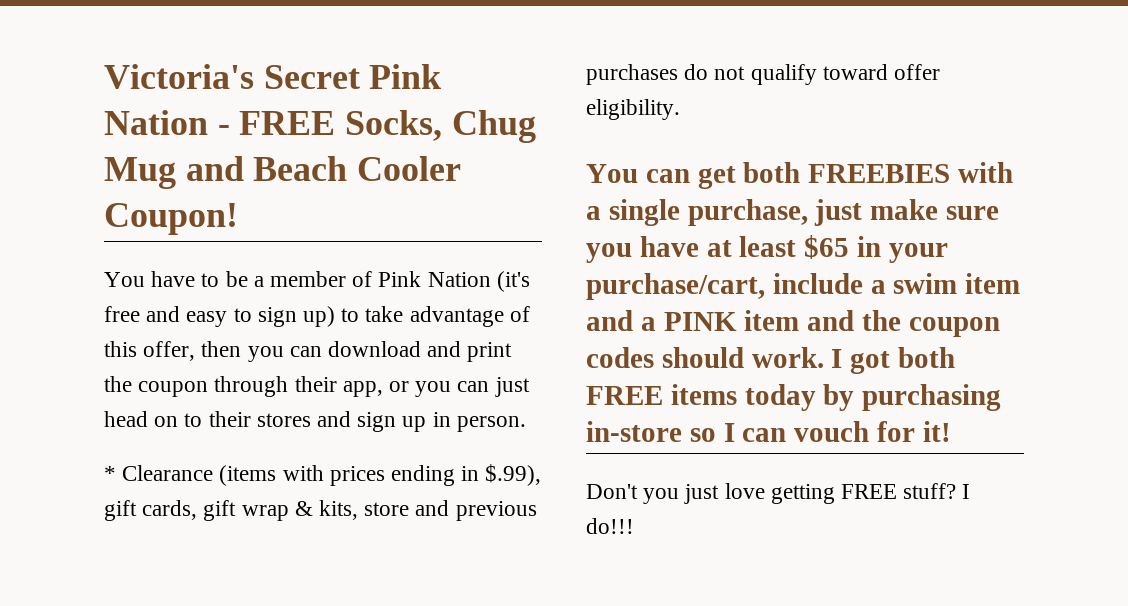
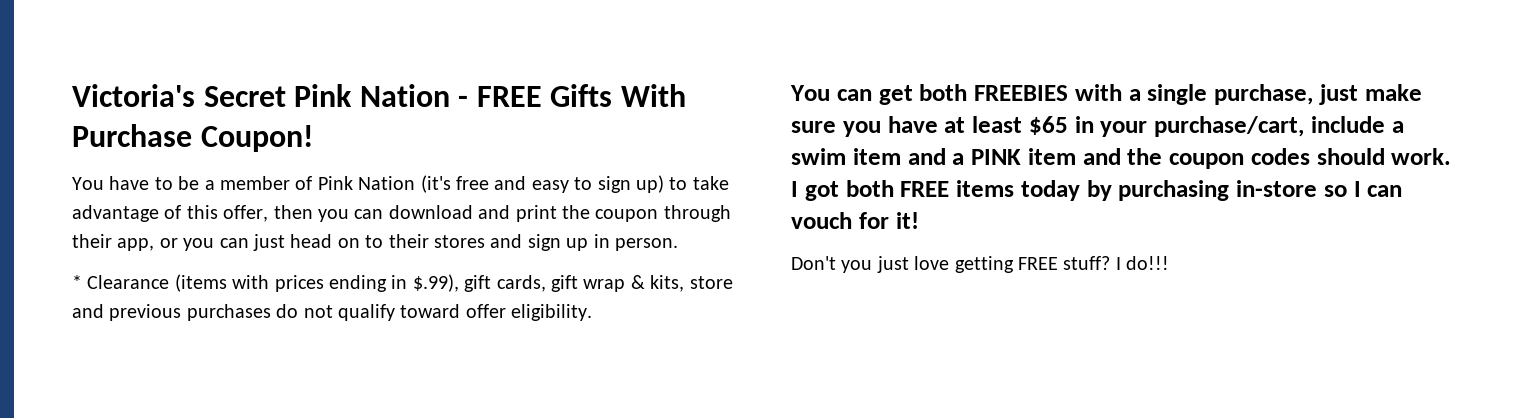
[345,110,536,143] [104,156,462,189] Socks, Chug Mug and Beach Cooler -> [550,84,686,107] [72,124,192,147] Gifts With Purchase

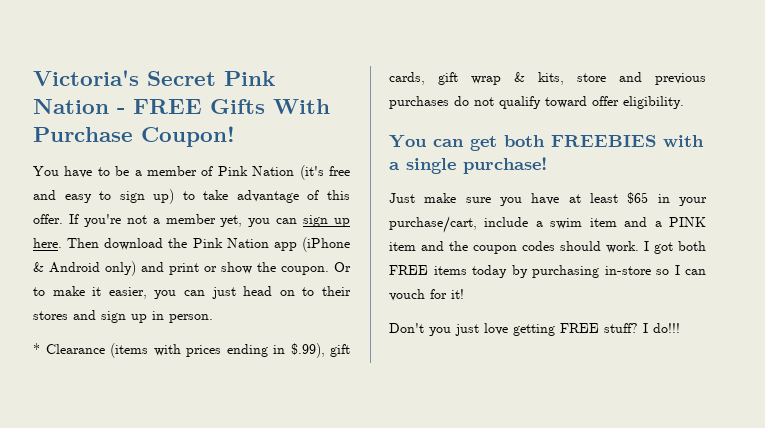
[223,205,731,222] [72,234,178,251] offer, then you can download and print the coupon through their app, or -> [33,214,350,227] [33,237,350,252] [33,261,351,276] [33,286,147,299] offer. If you're not a member yet, you can sign up here. Then download the Pink Nation app (iPhone & Android only) and print or show the coupon. Or to make it easier,
[1214,84,1358,105] purchase, just -> [463,157,547,174] [389,193,415,203] purchase! // Just

